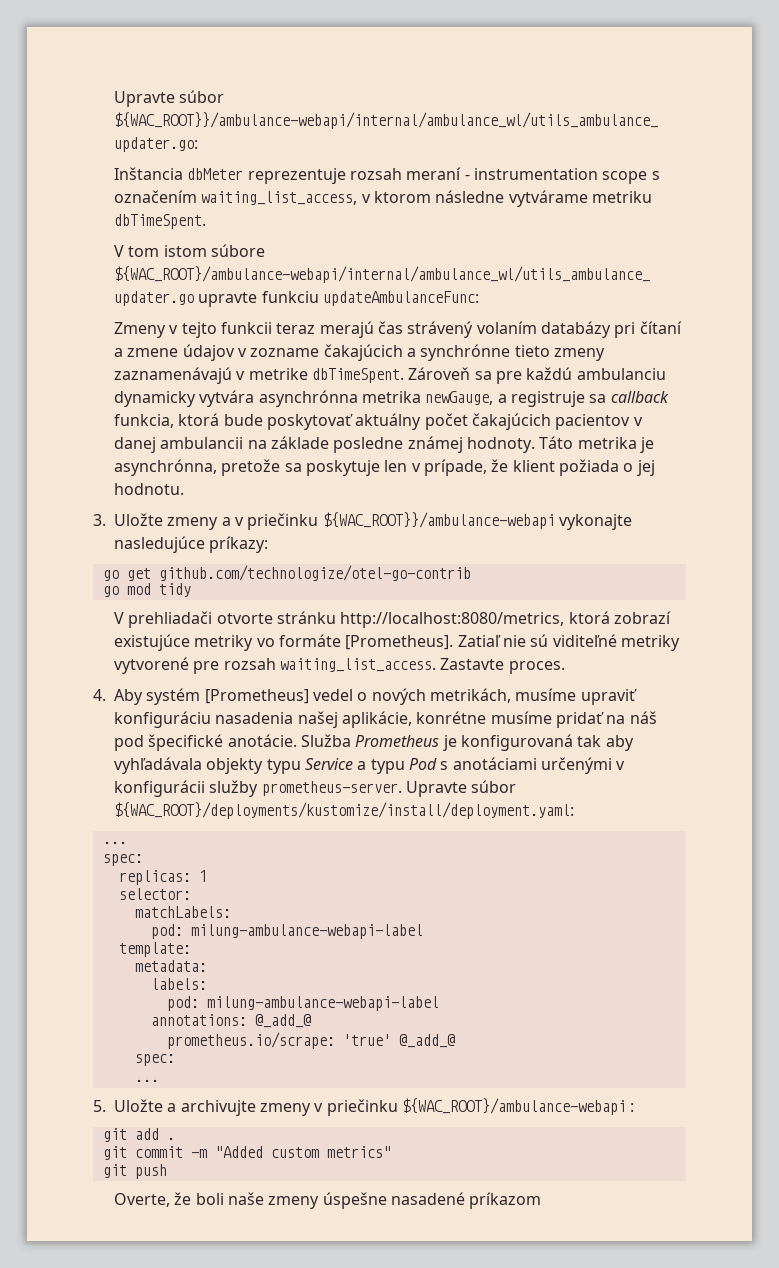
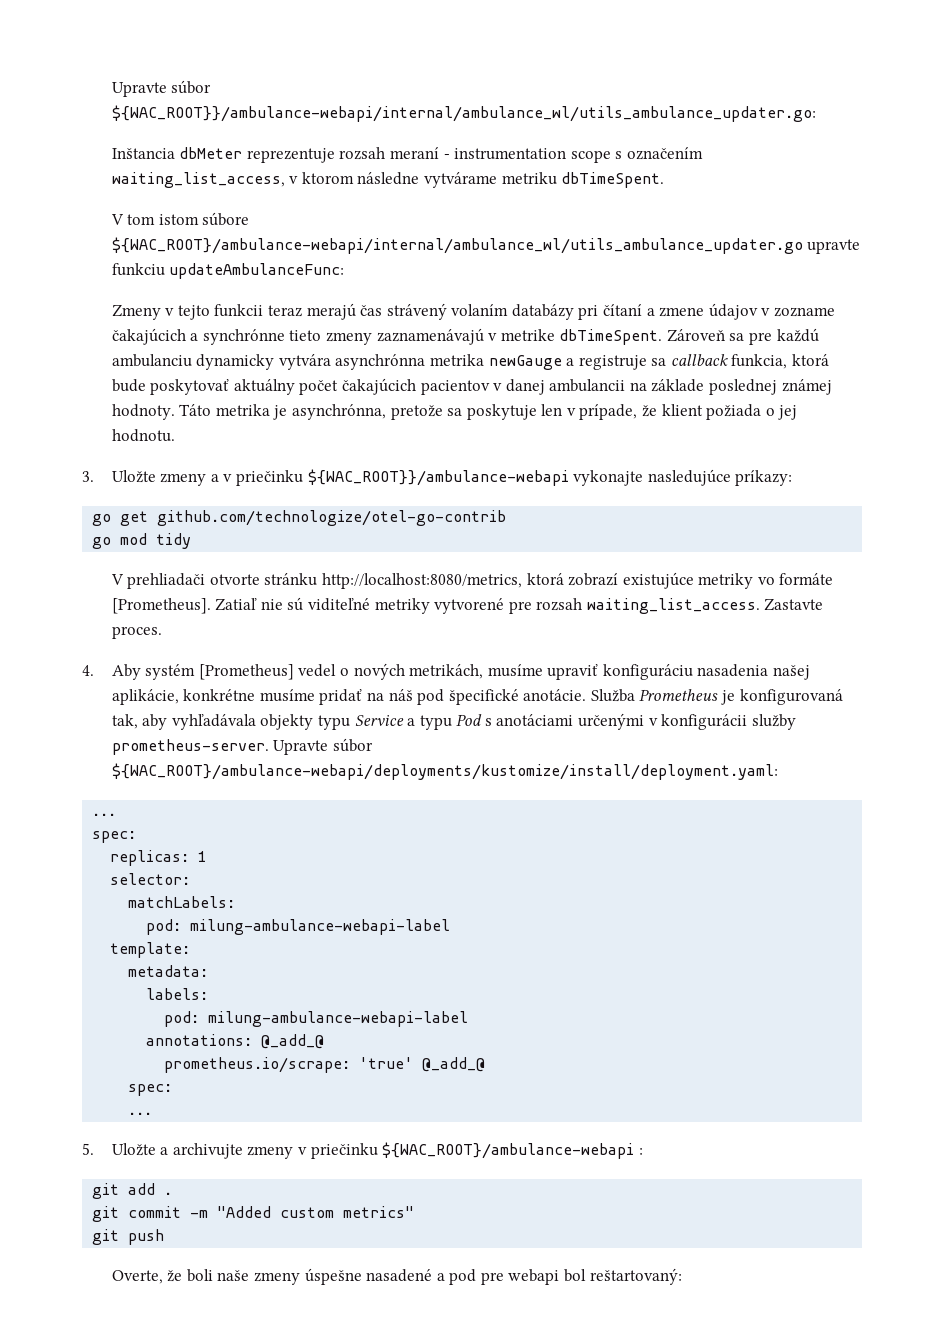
[425,391,494,405] newGauge, -> [488,355,562,370] newGauge
[333,437,404,453] posledne -> [709,379,778,395] poslednej
[416,711,487,724] konrétne -> [183,689,256,701] konkrétne
[577,735,602,747] tak -> [111,714,138,729] tak,
[114,802,575,819] ${WAC_ROOT}/deployments/kustomize/install/deployment.yaml: -> [111,763,778,780] ${WAC_ROOT}/ambulance-webapi/deployments/kustomize/install/deployment.yaml:
[469,1192,542,1209] príkazom -> [436,1268,682,1285] a pod pre webapi bol reštartovaný:

